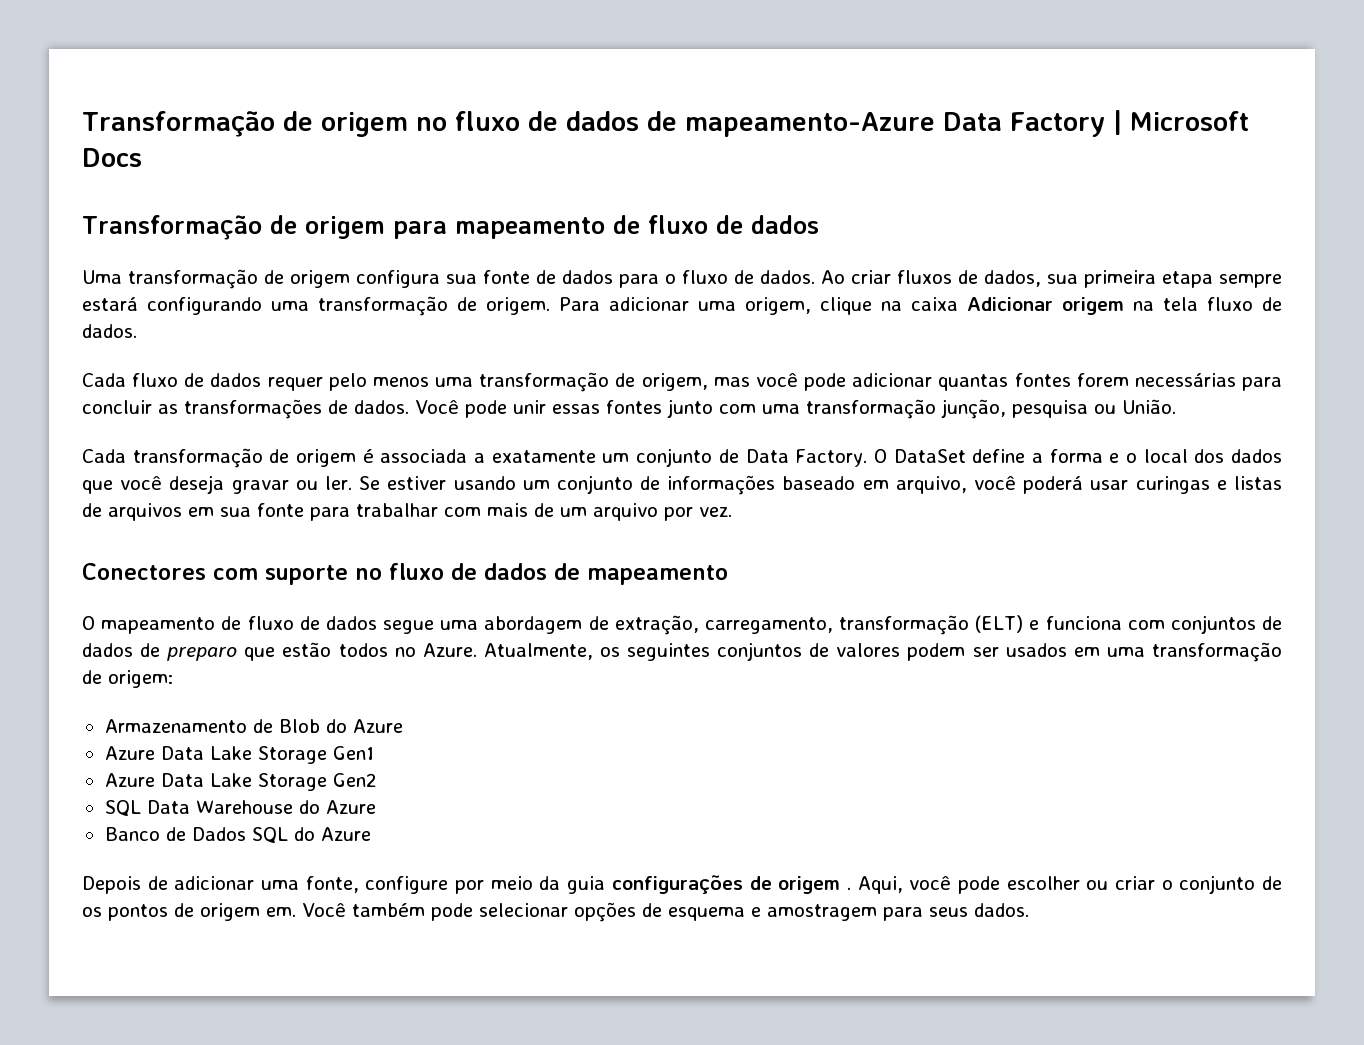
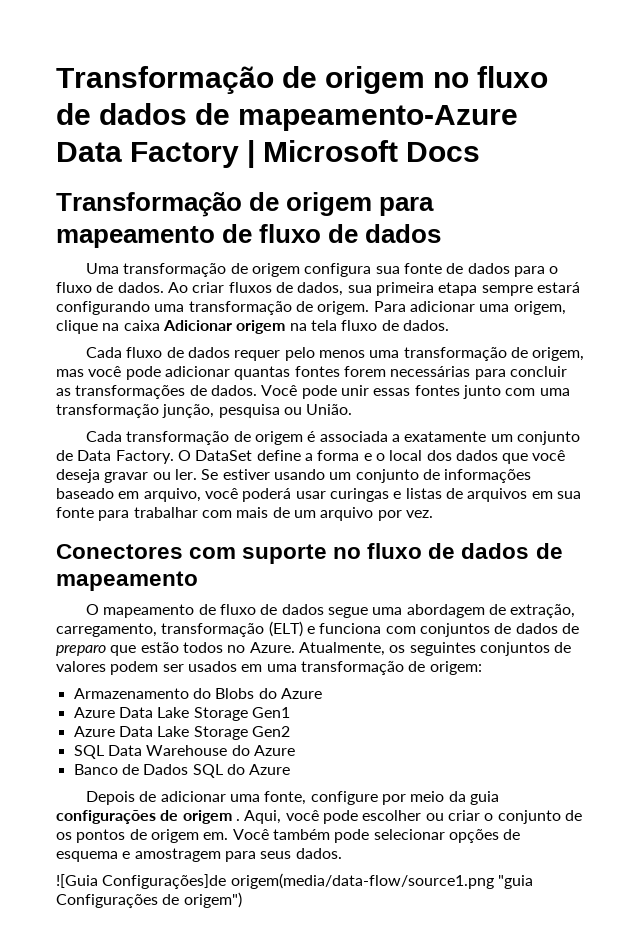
[252,719,320,733] de Blob -> [192,688,255,699] do Blobs
(1029, 910) none -> [56,873,533,889] [56,892,242,908] // ![Guia Configurações]de origem(media/data-flow/source1.png "guia Configurações de origem")

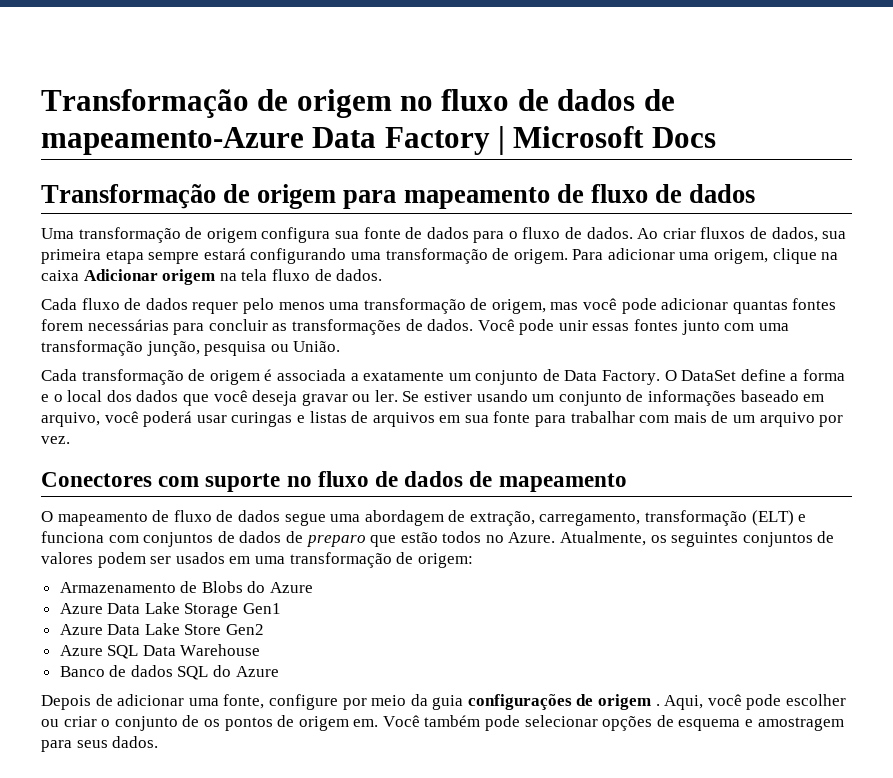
[192,688,211,699] do -> [180,581,198,593] de
[193,726,248,740] Storage -> [184,624,222,635] Store
(290, 731) none -> [59,645,103,656] Azure
[231,745,295,756] do Azure -> (261, 650) none
[143,764,189,775] Dados -> [130,665,173,677] dados
[56,873,533,889] [56,892,242,908] // ![Guia Configurações]de origem(media/data-flow/source1.png "guia Configurações de origem") -> (159, 742) none

